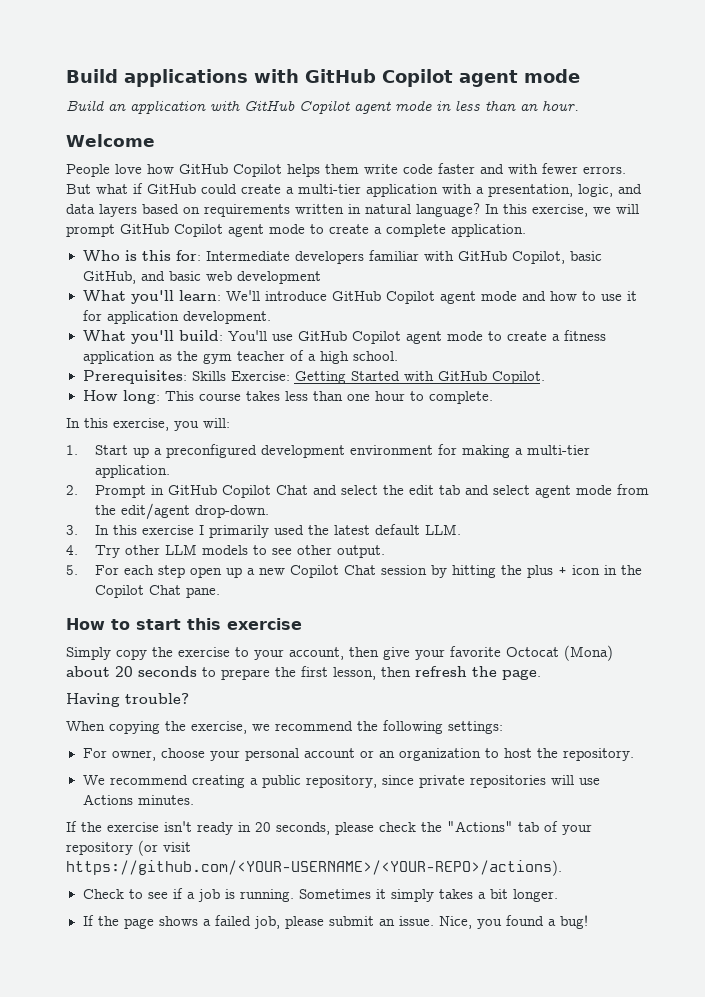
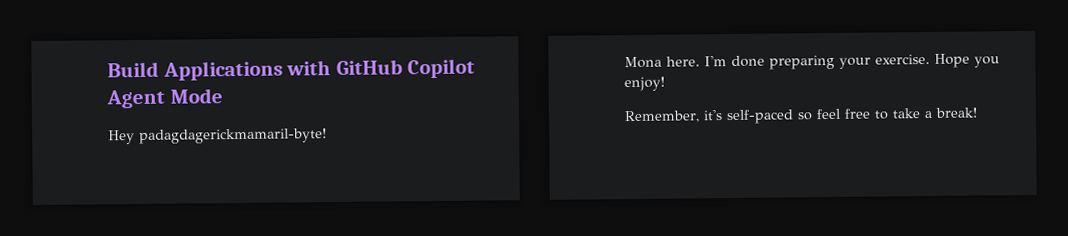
[66,69,580,87] [66,100,579,114] [66,134,155,147] [66,163,626,177] [66,183,642,197] [66,203,639,217] [66,224,526,237] [82,250,602,264] [82,271,321,284] [82,290,637,304] [82,310,271,324] [82,330,606,344] [82,350,398,364] [82,370,545,384] [82,390,493,404] [66,418,230,431] [66,444,591,458] [95,465,171,478] [66,484,650,498] [95,503,270,520] [66,524,462,538] [66,544,386,558] [66,565,643,578] [95,585,221,598] [66,618,302,630] [66,645,613,661] [66,666,541,680] [66,693,189,707] [66,720,503,734] [82,748,634,761] [82,775,600,788] [82,794,194,805] [66,821,592,835] [66,840,191,856] [66,860,562,876] [82,888,558,902] [82,915,588,929] Build applications with GitHub Copilot agent mode // Build an application with GitHub Copilot agent mode in less than an hour. // Welcome // People love how GitHub Copilot helps them write code faster and with fewer errors. But what if GitHub could create a multi-tier application with a presentation, logic, and data layers based on requirements written in natural language? In this exercise, we will prompt GitHub Copilot agent mode to create a complete application. // Who is this for: Intermediate developers familiar with GitHub Copilot, basic GitHub, and basic web development // What you'll learn: We'll introduce GitHub Copilot agent mode and how to use it for application development. // What you'll build: You'll use GitHub Copilot agent mode to create a fitness application as the gym teacher of a high school. // Prerequisites: Skills Exercise: Getting Started with GitHub Copilot. // How long: This course takes less than one hour to complete. // In this exercise, you will: // 1. Start up a preconfigured development environment for making a multi-tier application. // 2. Prompt in GitHub Copilot Chat and select the edit tab and select agent mode from the edit/agent drop-down. // 3. In this exercise I primarily used the latest default LLM. // 4. Try other LLM models to see other output. // 5. For each step open up a new Copilot Chat session by hitting the plus + icon in the Copilot Chat pane. // How to start this exercise // Simply copy the exercise to your account, then give your favorite Octocat (Mona) about 20 seconds to prepare the first lesson, then refresh the page. // Having trouble? // When copying the exercise, we recommend the following settings: // For owner, choose your personal account or an organization to host the repository. // We recommend creating a public repository, since private repositories will use Actions minutes. // If the exercise isn't ready in 20 seconds, please check the "Actions" tab of your repository (or visit https://github.com/<YOUR-USERNAME>/<YOUR-REPO>/actions). // Check to see if a job is running. Sometimes it simply takes a bit longer. // If the page shows a failed job, please submit an issue. Nice, you found a bug! -> [107,58,476,81] [106,88,223,109] [108,128,327,145] [624,53,1000,70] [624,76,665,92] [624,107,978,125] Build Applications with GitHub Copilot Agent Mode // Hey padagdagerickmamaril-byte! // Mona here. I'm done preparing your exercise. Hope you enjoy! // Remember, it's self-paced so feel free to take a break!

